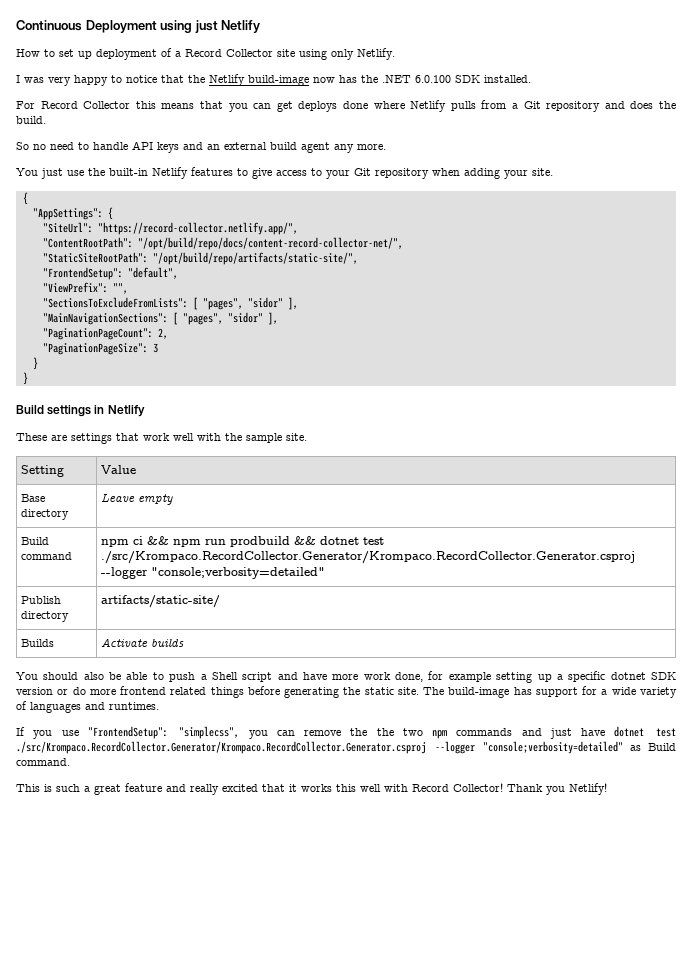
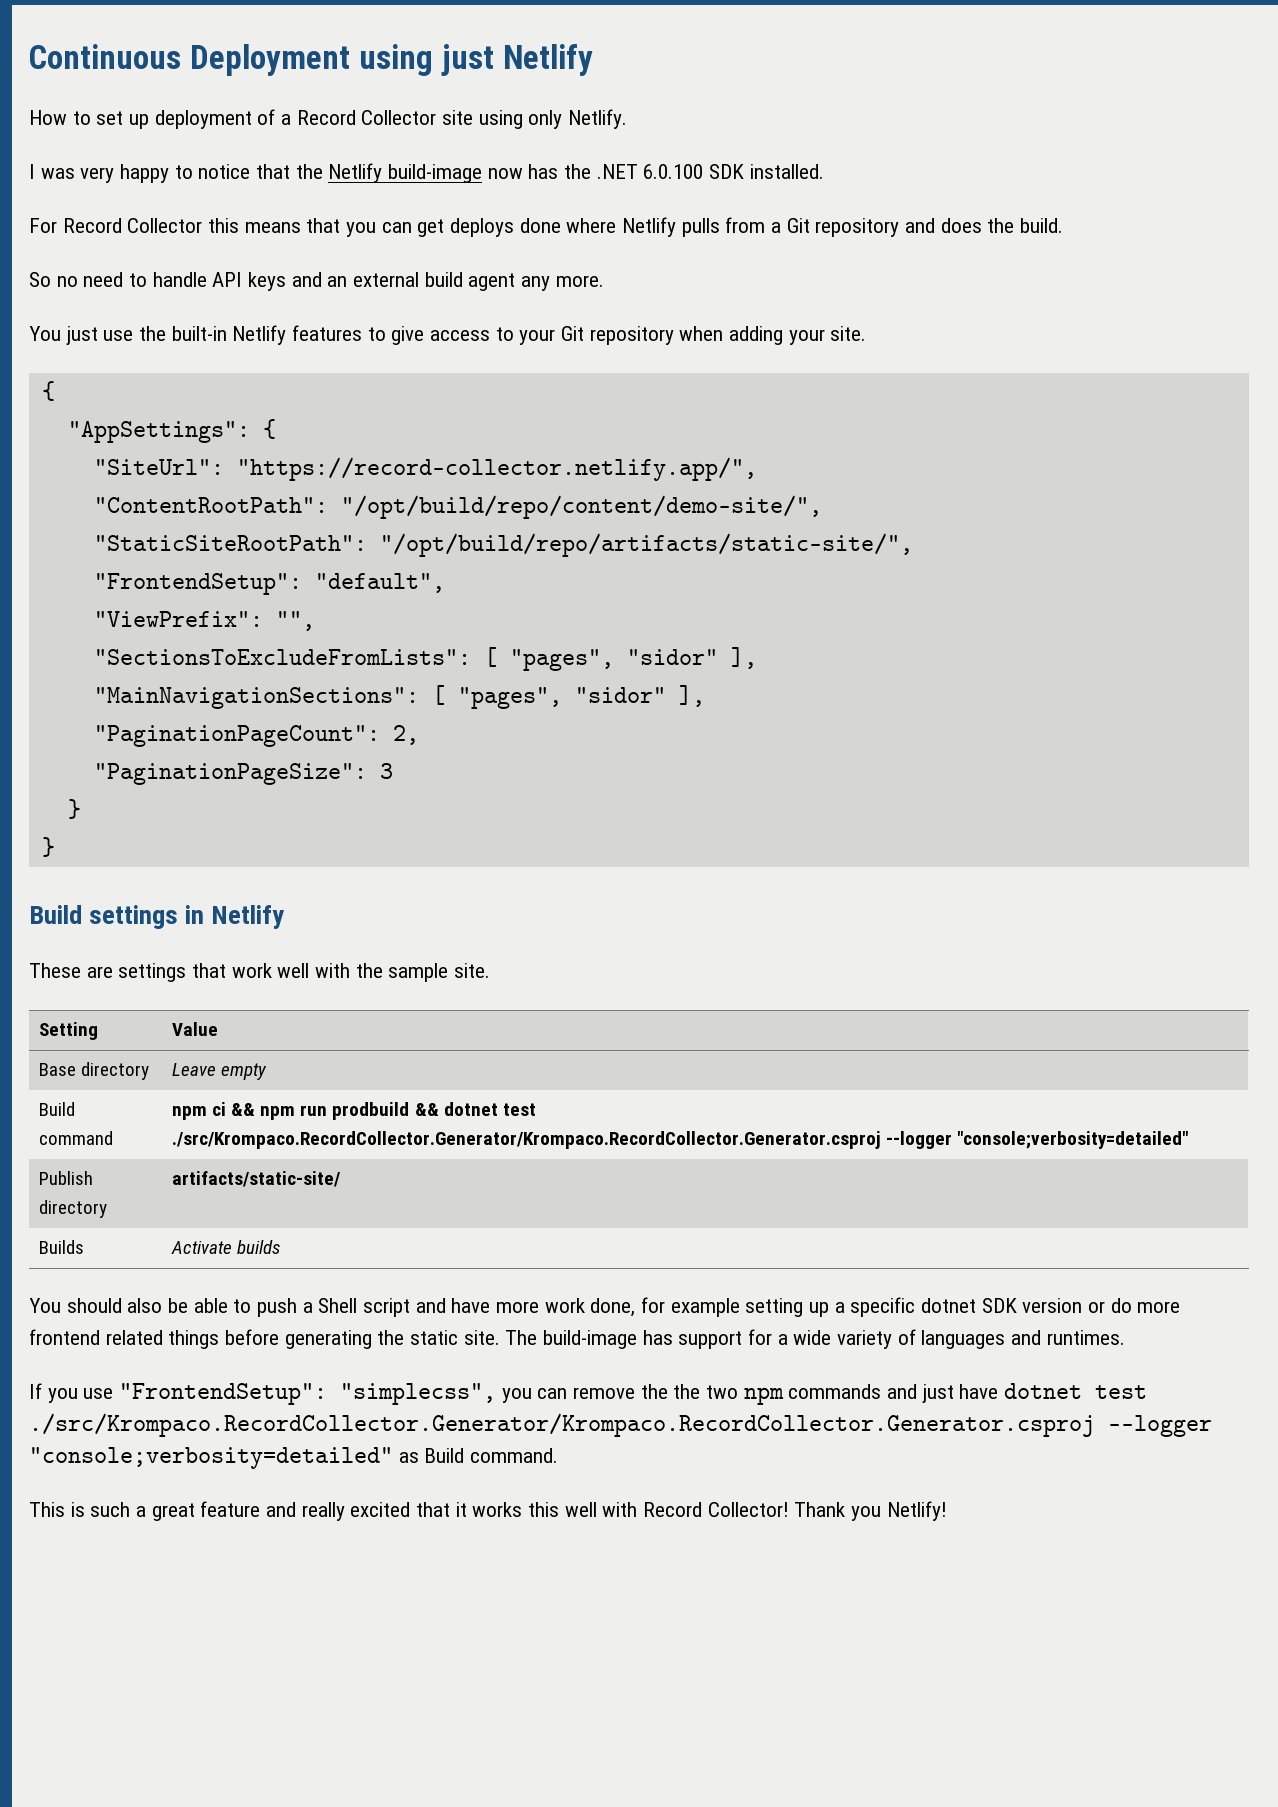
[137,237,403,250] "/opt/build/repo/docs/content-record-collector-net/", -> [340,495,822,519] "/opt/build/repo/content/demo-site/",

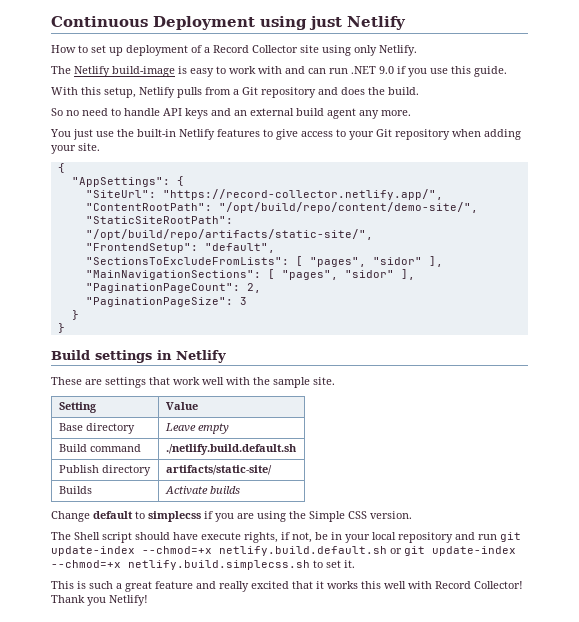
[29,163,824,183] [29,218,617,237] I was very happy to notice that the Netlify build-image now has the .NET 6.0.100 SDK installed. // For Record Collector this means that you can get deploys done where -> [51,66,507,77] [51,87,136,98] The Netlify build-image is easy to work with and can run .NET 9.0 if you use this guide. // With this setup,
[93,611,315,631] // "ViewPrefix": "", -> (275, 248) none
[171,1102,536,1120] [171,1131,1189,1149] npm ci && npm run prodbuild && dotnet test ./src/Krompaco.RecordCollector.Generator/Krompaco.RecordCollector.Generator.csproj --logger "console;verbosity=detailed" -> [165,444,297,455] ./netlify.build.default.sh
[29,1297,1181,1317] [29,1329,1125,1349] [29,1383,1148,1405] [29,1413,1212,1437] [29,1447,559,1469] You should also be able to push a Shell script and have more work done, for example setting up a specific dotnet SDK version or do more frontend related things before generating the static site. The build-image has support for a wide variety of languages and runtimes. // If you use "FrontendSetup": "simplecss", you can remove the the two npm commands and just have dotnet test ./src/Krompaco.RecordCollector.Generator/Krompaco.RecordCollector.Generator.csproj --logger "console;verbosity=detailed" as Build command. -> [51,511,412,522] [51,532,521,543] [51,546,516,556] [51,560,355,570] Change default to simplecss if you are using the Simple CSS version. // The Shell script should have execute rights, if not, be in your local repository and run git update-index --chmod=+x netlify.build.default.sh or git update-index --chmod=+x netlify.build.simplecss.sh to set it.

